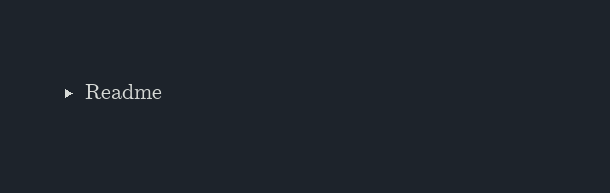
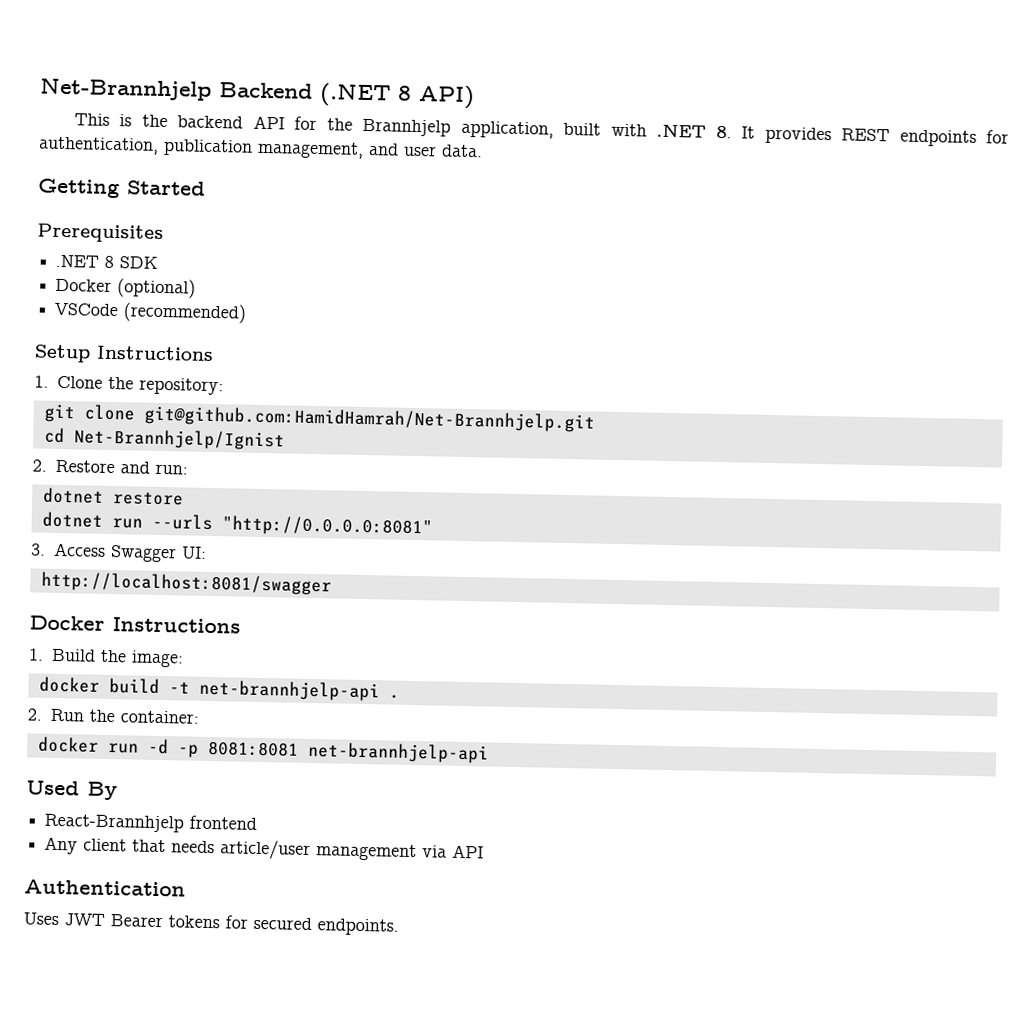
[84,84,162,99] Readme -> [40,78,475,110] [73,113,1009,147] [38,136,483,159] [38,178,206,199] [37,223,164,243] [55,254,159,269] [55,278,197,299] [54,302,247,324] [34,344,214,363] [34,375,224,396] [43,403,595,433] [43,427,285,451] [32,459,188,475] [42,487,184,506] [41,511,433,538] [30,542,207,563] [40,571,332,596] [29,615,241,634] [28,648,184,668] [38,676,400,702] [27,708,199,724] [37,736,489,764] [26,780,118,801] [44,813,258,833] [44,836,485,862] [24,879,186,897] [23,912,399,936] Net-Brannhjelp Backend (.NET 8 API) // This is the backend API for the Brannhjelp application, built with .NET 8. It provides REST endpoints for authentication, publication management, and user data. // Getting Started // Prerequisites // .NET 8 SDK // Docker (optional) // VSCode (recommended) // Setup Instructions // 1. Clone the repository: // git clone git@github.com:HamidHamrah/Net-Brannhjelp.git // cd Net-Brannhjelp/Ignist // 2. Restore and run: // dotnet restore // dotnet run --urls "http://0.0.0.0:8081" // 3. Access Swagger UI: // http://localhost:8081/swagger // Docker Instructions // 1. Build the image: // docker build -t net-brannhjelp-api . // 2. Run the container: // docker run -d -p 8081:8081 net-brannhjelp-api // Used By // React-Brannhjelp frontend // Any client that needs article/user management via API // Authentication // Uses JWT Bearer tokens for secured endpoints.

